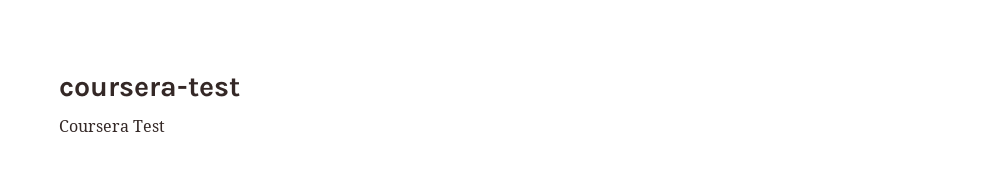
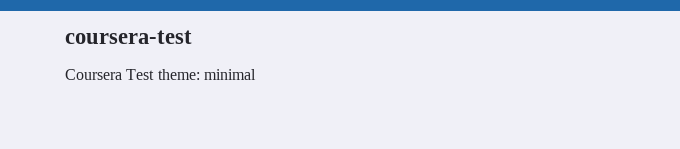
(166, 126) none -> [157,69,256,80] theme: minimal

